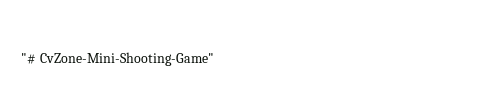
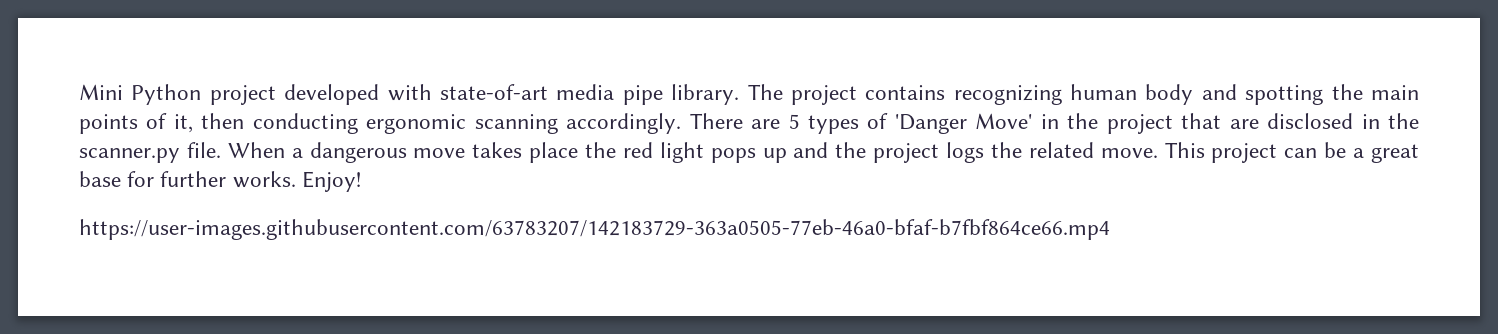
[21,52,214,66] "# CvZone-Mini-Shooting-Game" -> [79,84,1420,105] [79,113,1420,134] [79,142,1420,163] [79,171,361,192] [79,219,1110,240] Mini Python project developed with state-of-art media pipe library. The project contains recognizing human body and spotting the main points of it, then conducting ergonomic scanning accordingly. There are 5 types of 'Danger Move' in the project that are disclosed in the scanner.py file. When a dangerous move takes place the red light pops up and the project logs the related move. This project can be a great base for further works. Enjoy! // https://user-images.githubusercontent.com/63783207/142183729-363a0505-77eb-46a0-bfaf-b7fbf864ce66.mp4

